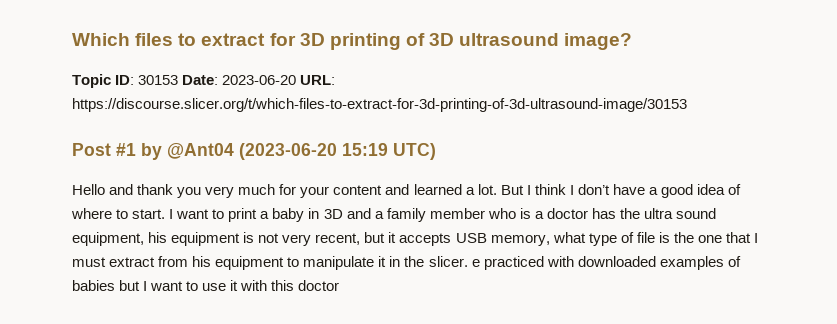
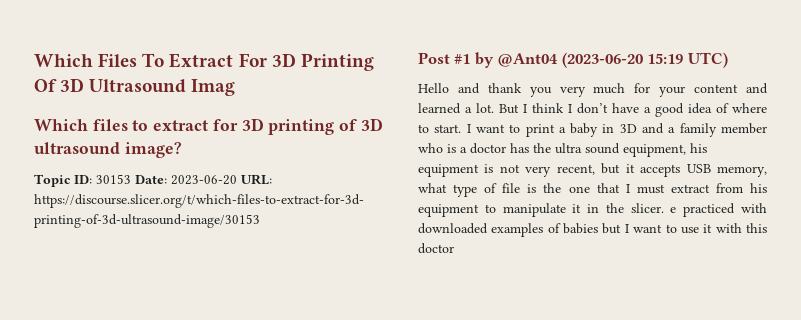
[72,33,130,46] Which -> [34,53,374,71] [34,78,236,96] [34,119,88,131] Which Files To Extract For 3D Printing Of 3D Ultrasound Imag // Which

